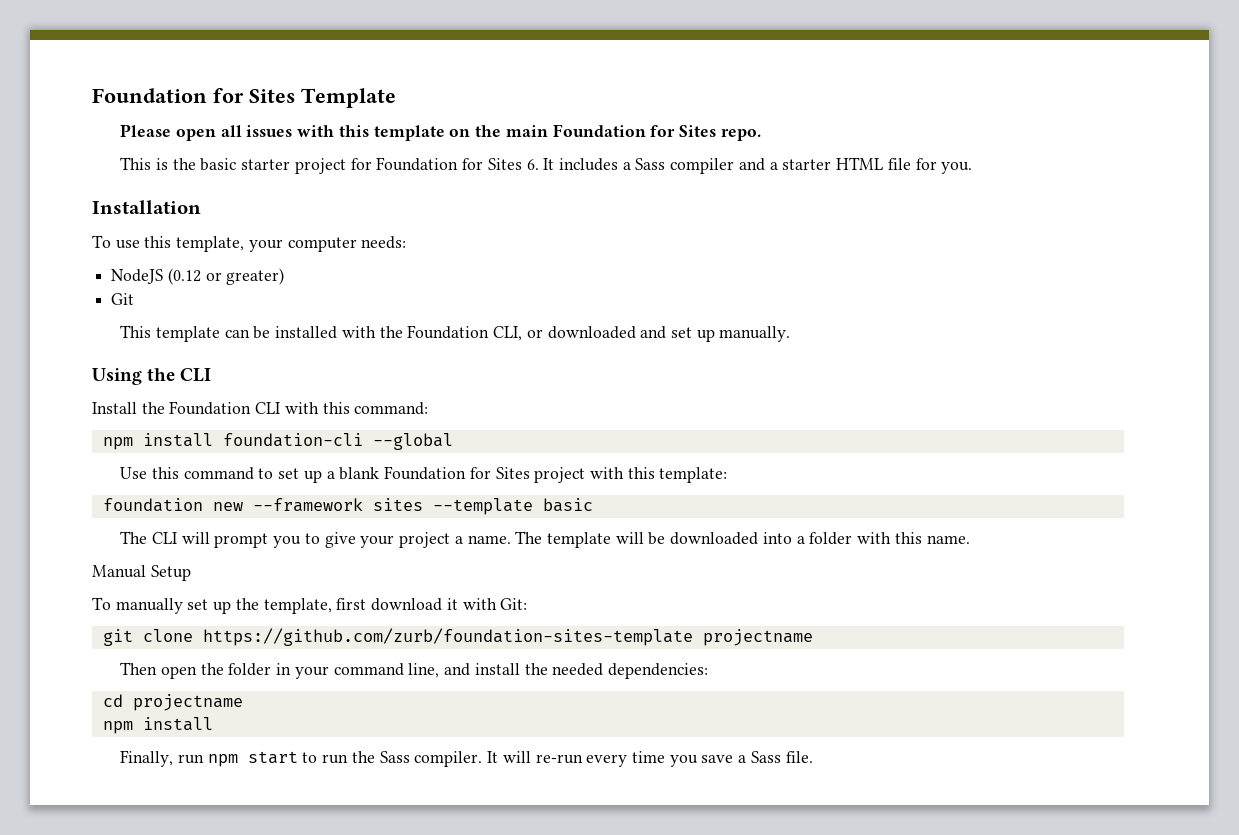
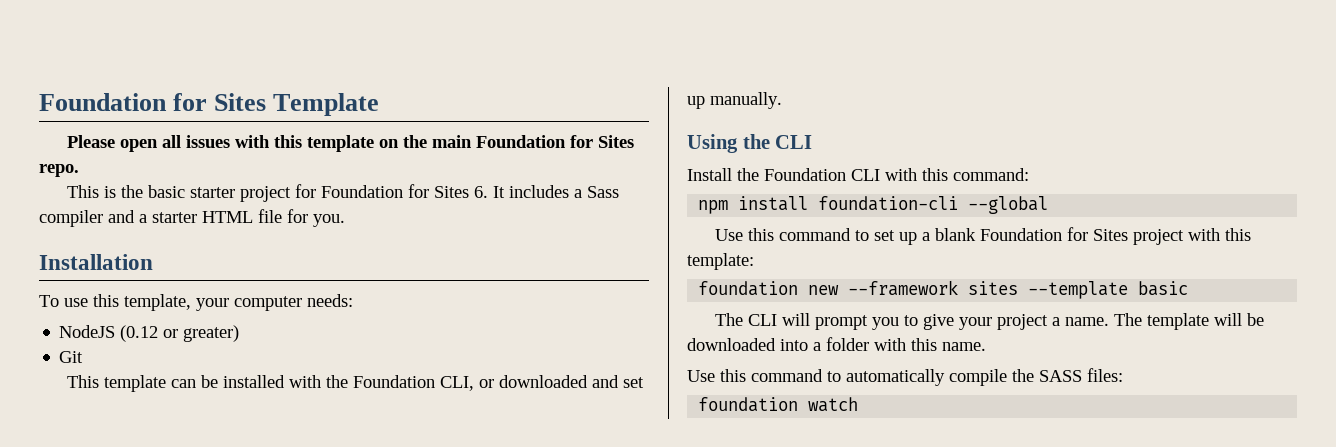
[92,565,191,581] [92,597,528,614] [102,628,813,646] [120,662,709,679] [102,694,243,711] [102,717,213,734] [120,750,813,767] Manual Setup // To manually set up the template, first download it with Git: // git clone https://github.com/zurb/foundation-sites-template projectname // Then open the folder in your command line, and install the needed dependencies: // cd projectname // npm install // Finally, run npm start to run the Sass compiler. It will re-run every time you save a Sass file. -> [687,368,1123,386] [698,397,859,412] Use this command to automatically compile the SASS files: // foundation watch

